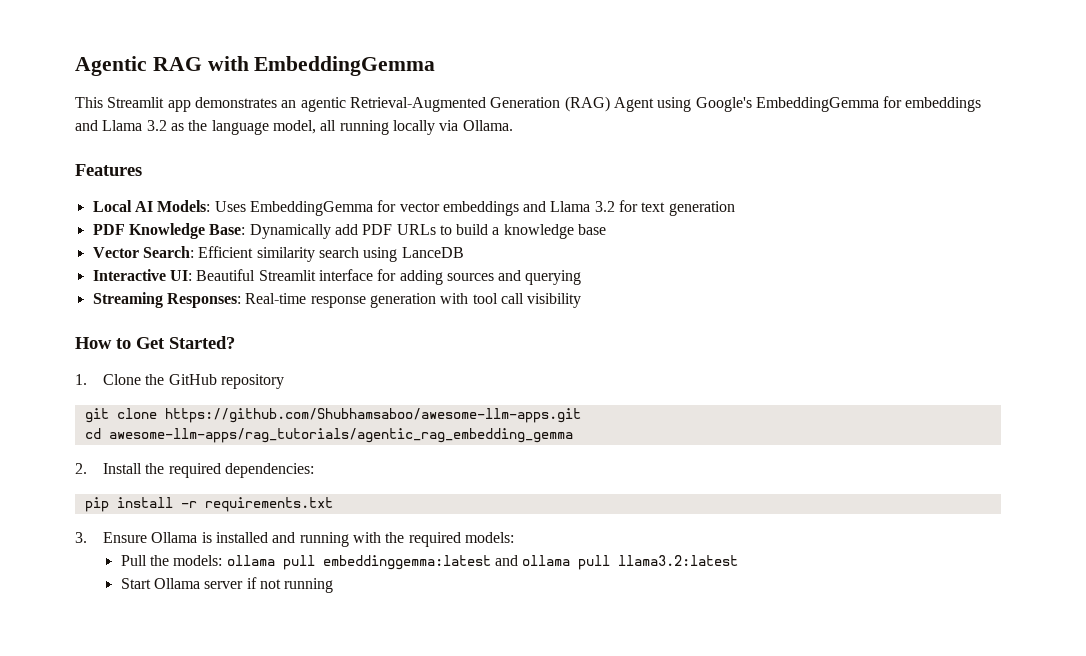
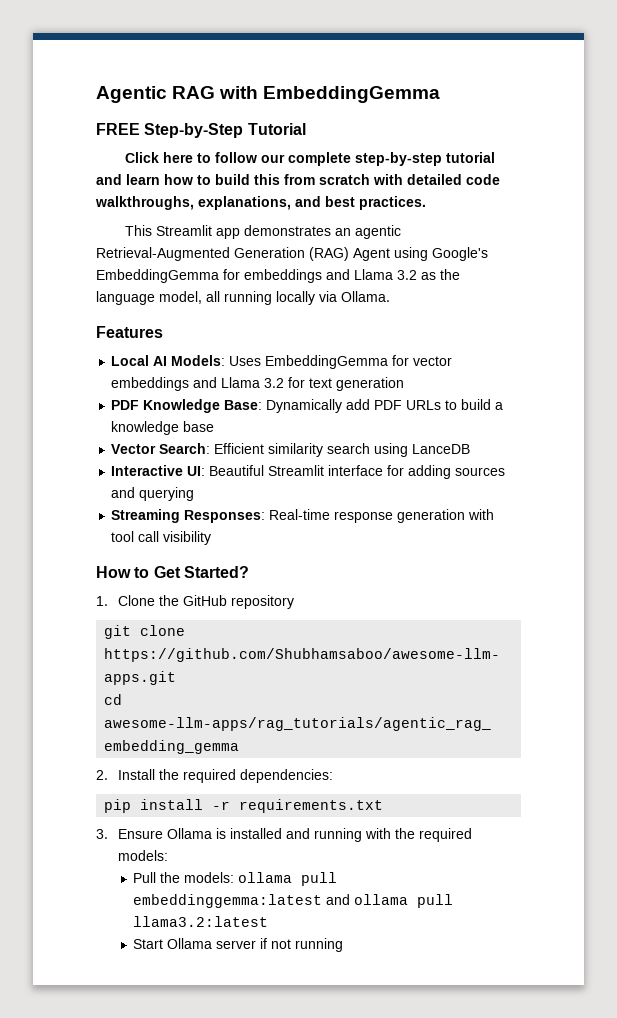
(436, 66) none -> [96,123,306,138] [125,152,496,166] [96,174,500,185] [95,196,426,210] // FREE Step-by-Step Tutorial // Click here to follow our complete step-by-step tutorial and learn how to build this from scratch with detailed code walkthroughs, explanations, and best practices.

